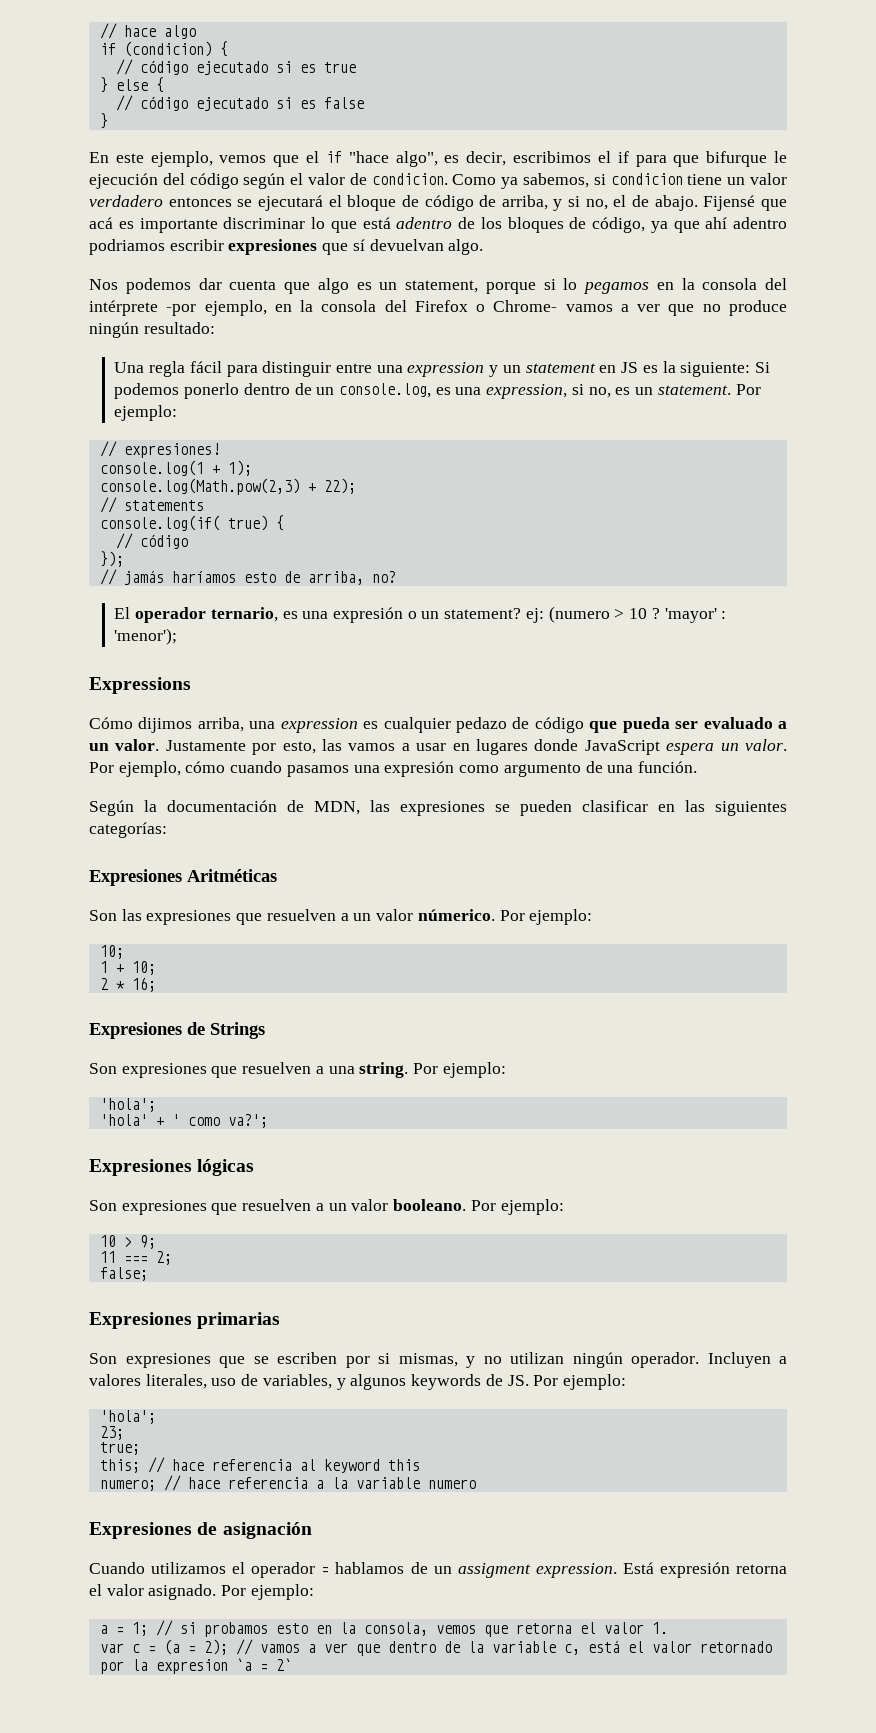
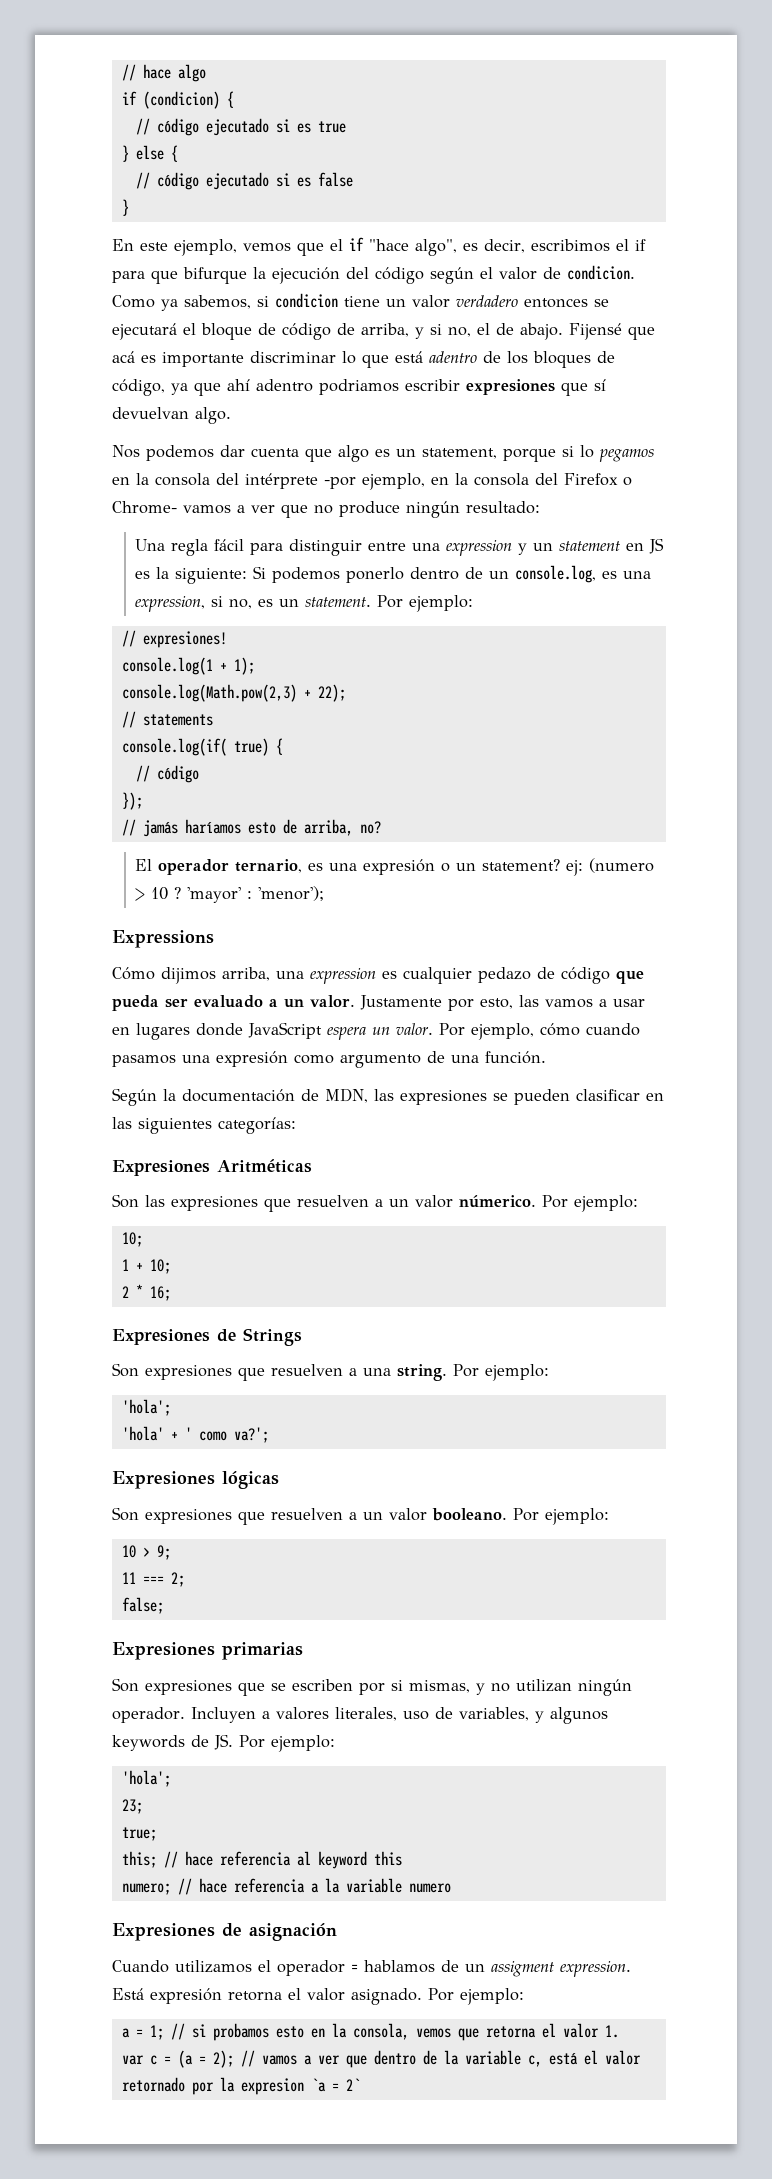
[774,151,788,163] le -> [253,267,266,279] la

